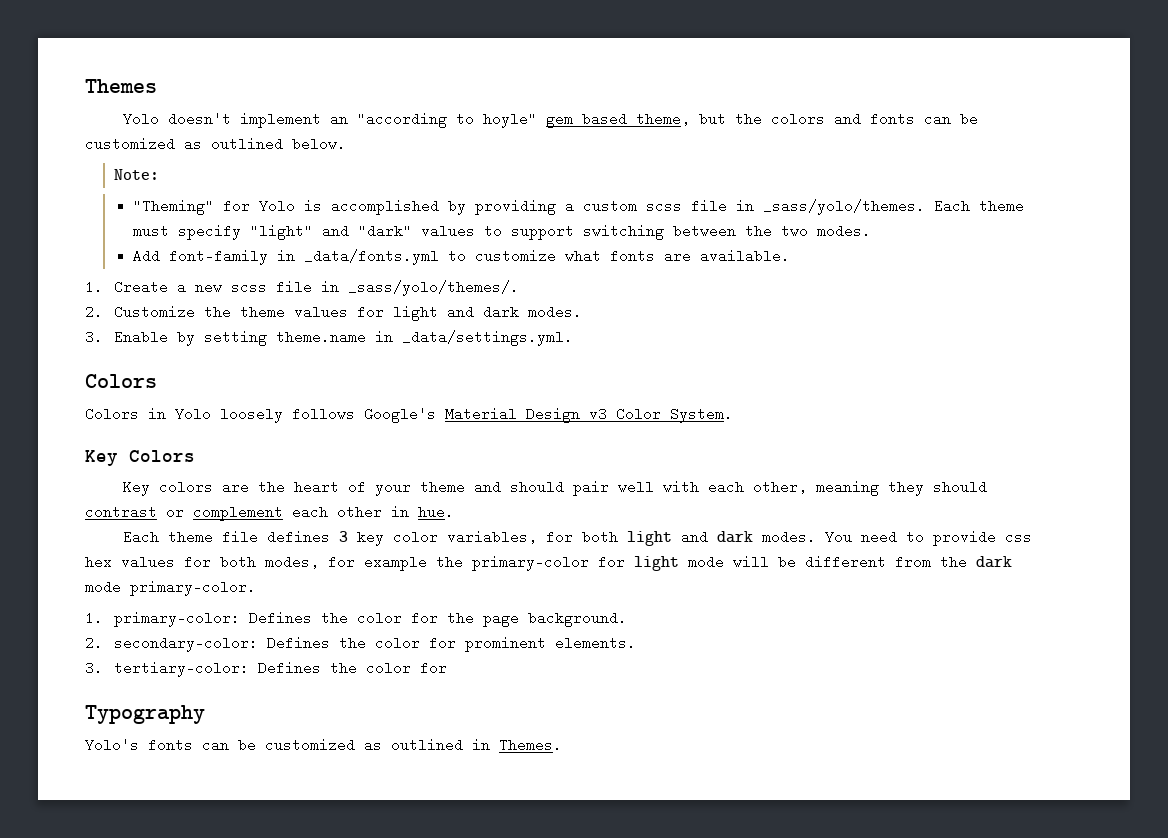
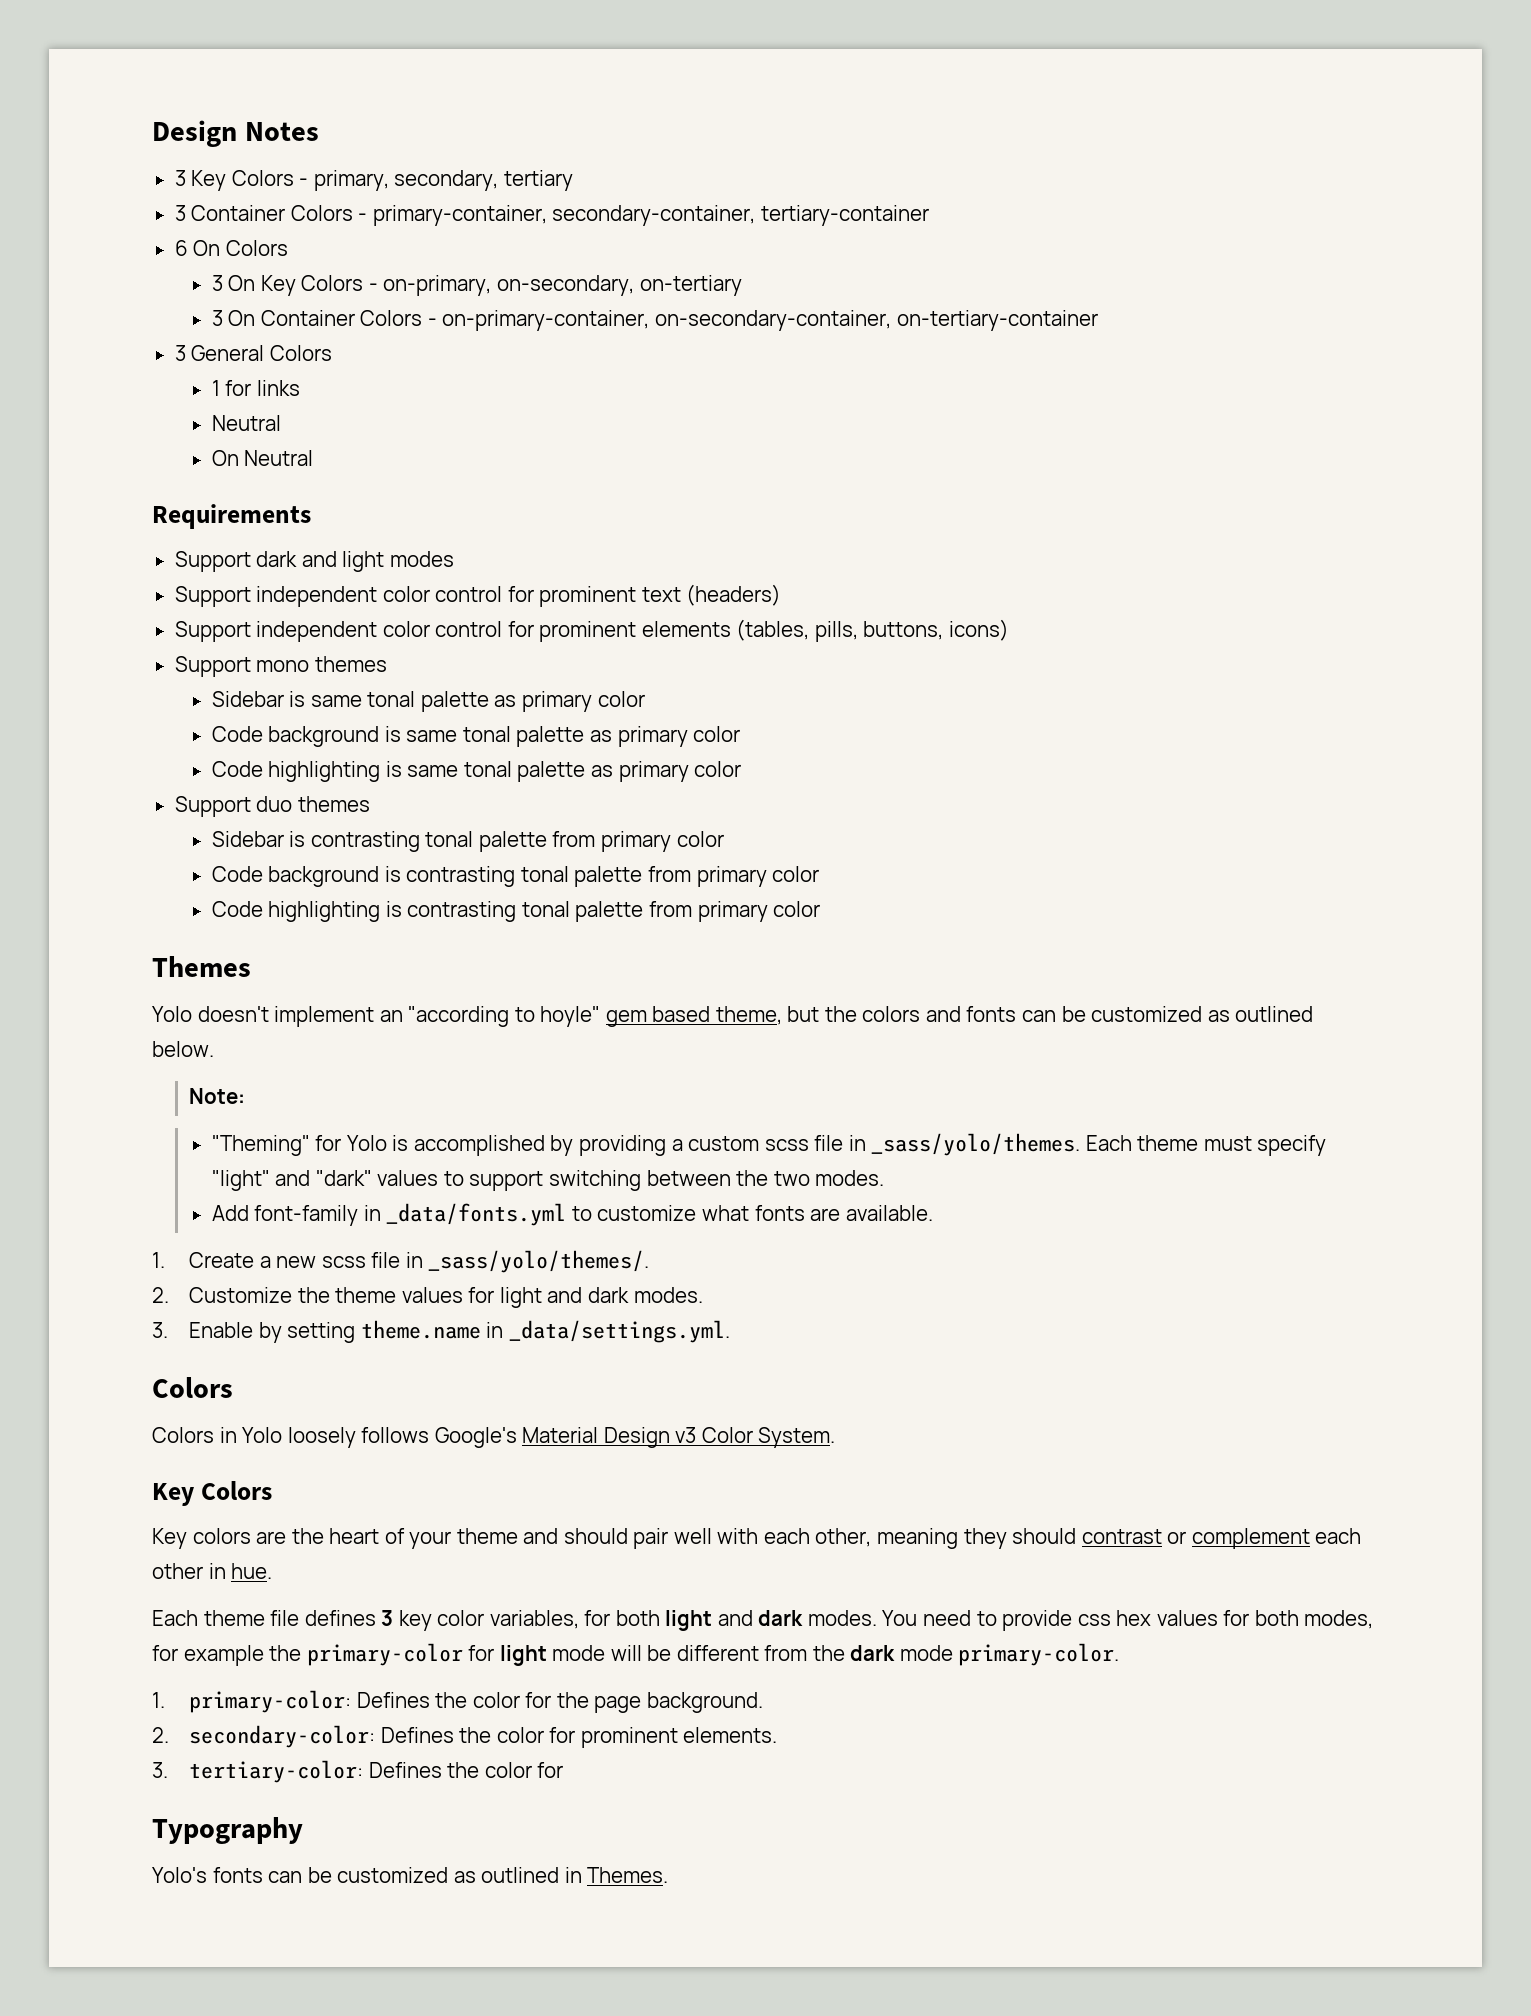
(85, 86) none -> [152,120,319,147] [174,170,573,191] [174,205,929,226] [174,240,288,256] [211,275,742,296] [211,310,1098,331] [174,345,332,361] [211,380,300,396] [211,415,281,431] [211,450,314,466] [152,504,311,529] [174,551,454,572] [174,584,782,607] [174,619,1009,642] [174,656,387,677] [211,691,645,712] [211,726,741,747] [211,761,742,782] [174,796,370,817] [211,831,724,852] [211,866,820,887] [211,901,821,922] Design Notes // 3 Key Colors - primary, secondary, tertiary // 3 Container Colors - primary-container, secondary-container, tertiary-container // 6 On Colors // 3 On Key Colors - on-primary, on-secondary, on-tertiary // 3 On Container Colors - on-primary-container, on-secondary-container, on-tertiary-container // 3 General Colors // 1 for links // Neutral // On Neutral // Requirements // Support dark and light modes // Support independent color control for prominent text (headers) // Support independent color control for prominent elements (tables, pills, buttons, icons) // Support mono themes // Sidebar is same tonal palette as primary color // Code background is same tonal palette as primary color // Code highlighting is same tonal palette as primary color // Support duo themes // Sidebar is contrasting tonal palette from primary color // Code background is contrasting tonal palette from primary color // Code highlighting is contrasting tonal palette from primary color //

